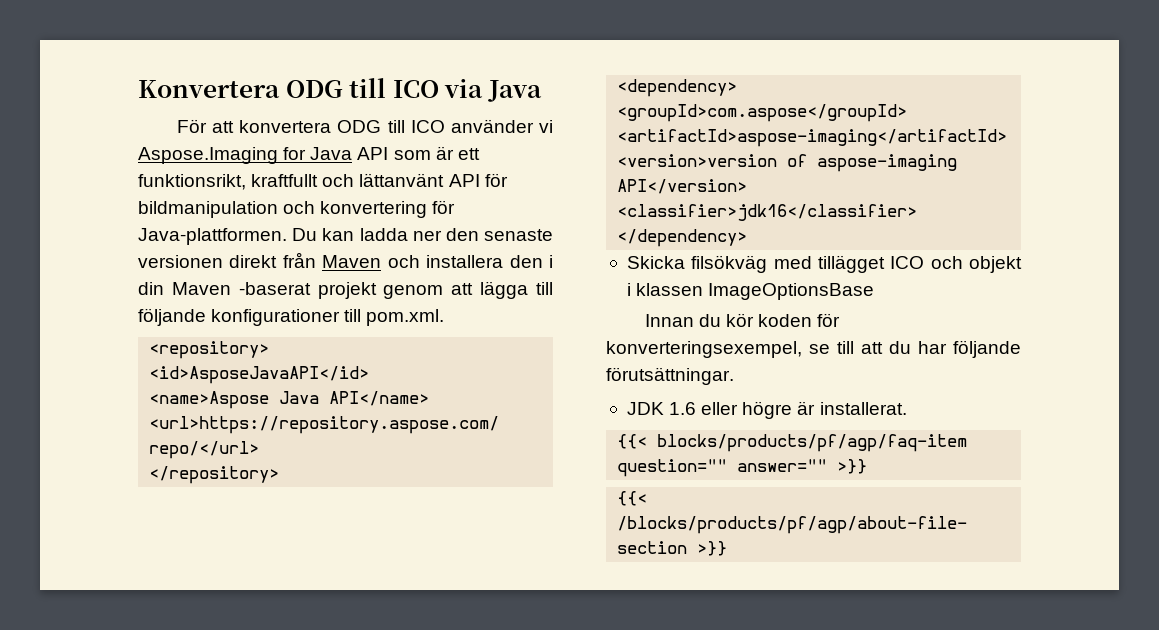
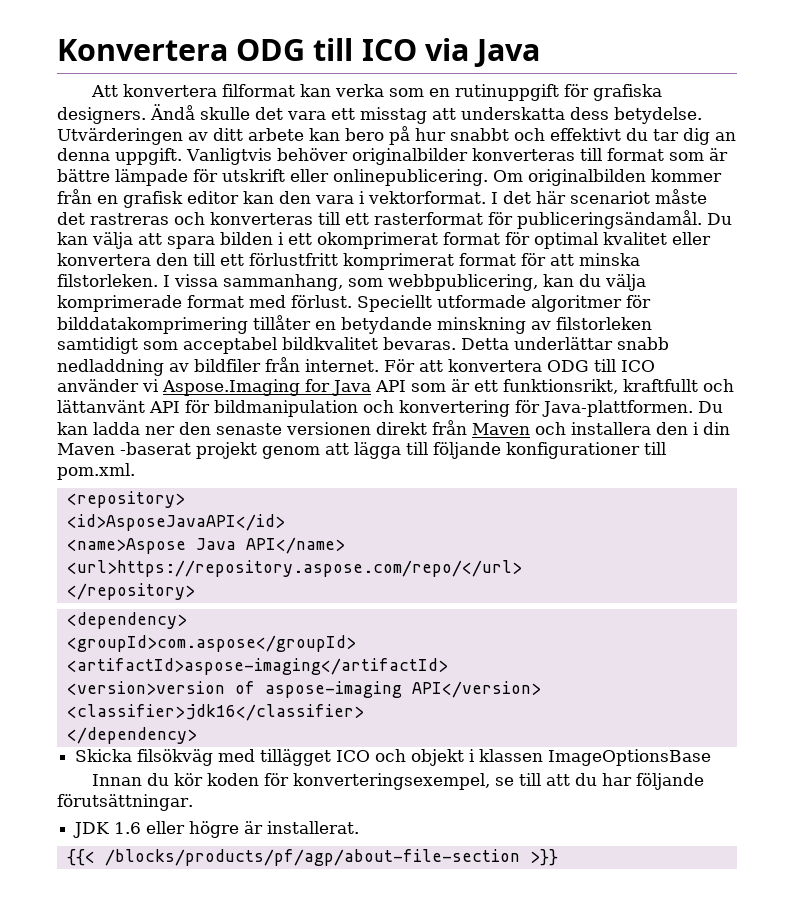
(543, 91) none -> [90,84,662,101] [57,104,702,124] [57,126,736,145] [57,148,728,165] [57,169,722,186] [57,189,707,208] [57,210,732,229] [57,232,711,249] [57,253,640,270] [57,274,646,291] [57,295,651,312] [57,315,652,334] [57,337,669,354] [57,357,379,376] Att konvertera filformat kan verka som en rutinuppgift för grafiska designers. Ändå skulle det vara ett misstag att underskatta dess betydelse. Utvärderingen av ditt arbete kan bero på hur snabbt och effektivt du tar dig an denna uppgift. Vanligtvis behöver originalbilder konverteras till format som är bättre lämpade för utskrift eller onlinepublicering. Om originalbilden kommer från en grafisk editor kan den vara i vektorformat. I det här scenariot måste det rastreras och konverteras till ett rasterformat för publiceringsändamål. Du kan välja att spara bilden i ett okomprimerat format för optimal kvalitet eller konvertera den till ett förlustfritt komprimerat format för att minska filstorleken. I vissa sammanhang, som webbpublicering, kan du välja komprimerade format med förlust. Speciellt utformade algoritmer för bilddatakomprimering tillåter en betydande minskning av filstorleken samtidigt som acceptabel bildkvalitet bevaras. Detta underlättar snabb nedladdning av bildfiler från internet.
[617,434,968,452] [617,459,868,477] // {{< blocks/products/pf/agp/faq-item question="" answer="" >}} -> (360, 827) none

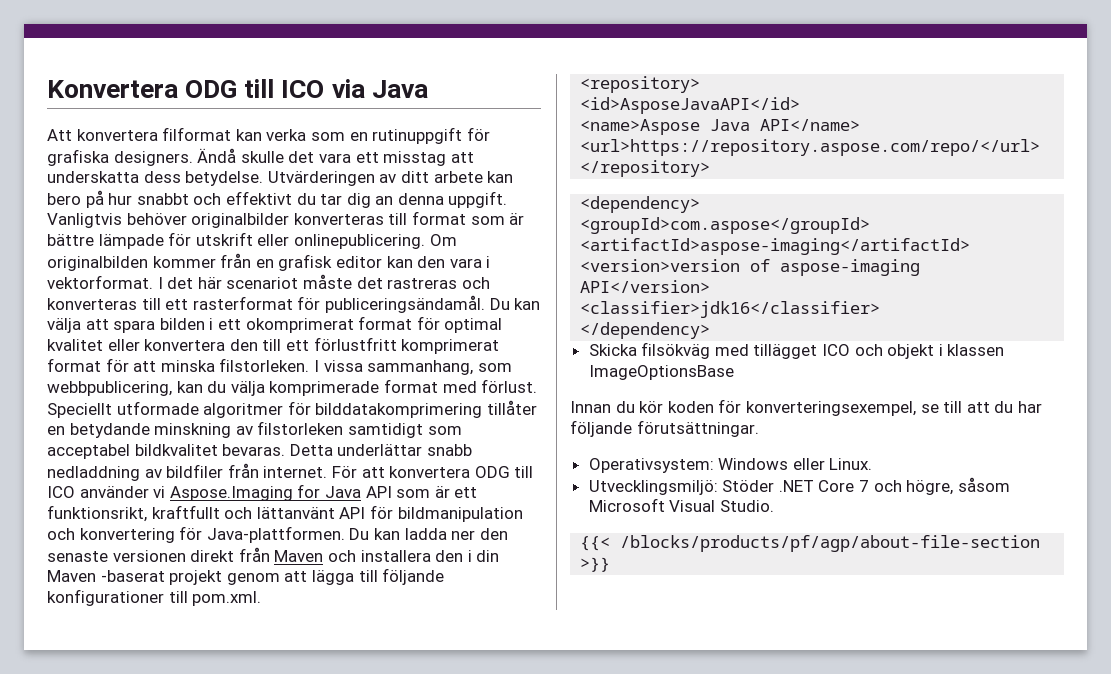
[73,821,360,838] JDK 1.6 eller högre är installerat. -> [588,458,873,473] [588,477,1010,495] [588,498,774,512] Operativsystem: Windows eller Linux. // Utvecklingsmiljö: Stöder .NET Core 7 och högre, såsom Microsoft Visual Studio.

